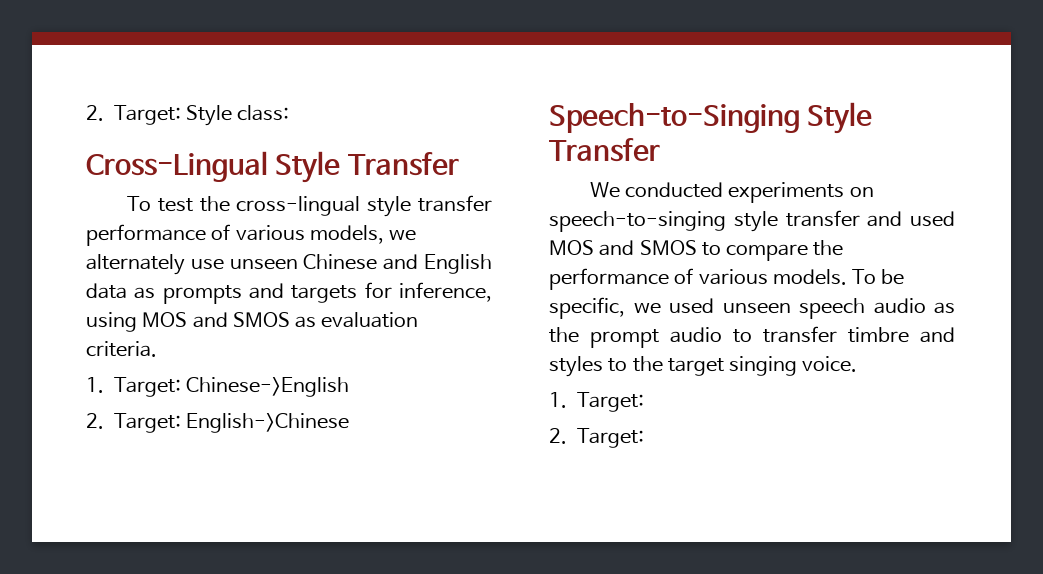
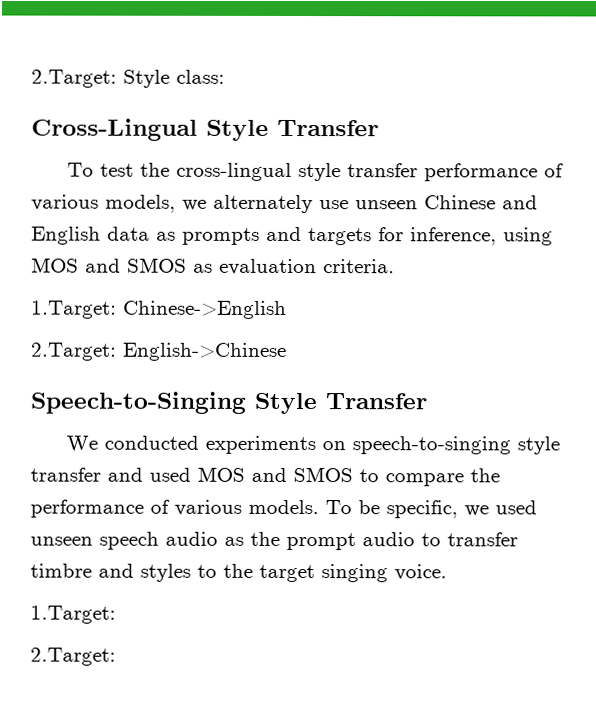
[86,105,181,125] 2. Target: -> [31,69,117,88] 2.Target:
[86,377,181,397] 1. Target: -> [31,300,117,319] 1.Target:
[86,413,181,433] 2. Target: -> [31,342,117,361] 2.Target:
[549,392,644,412] [549,428,644,448] 1. Target: // 2. Target: -> [30,605,116,624] [30,647,116,666] 1.Target: // 2.Target:

